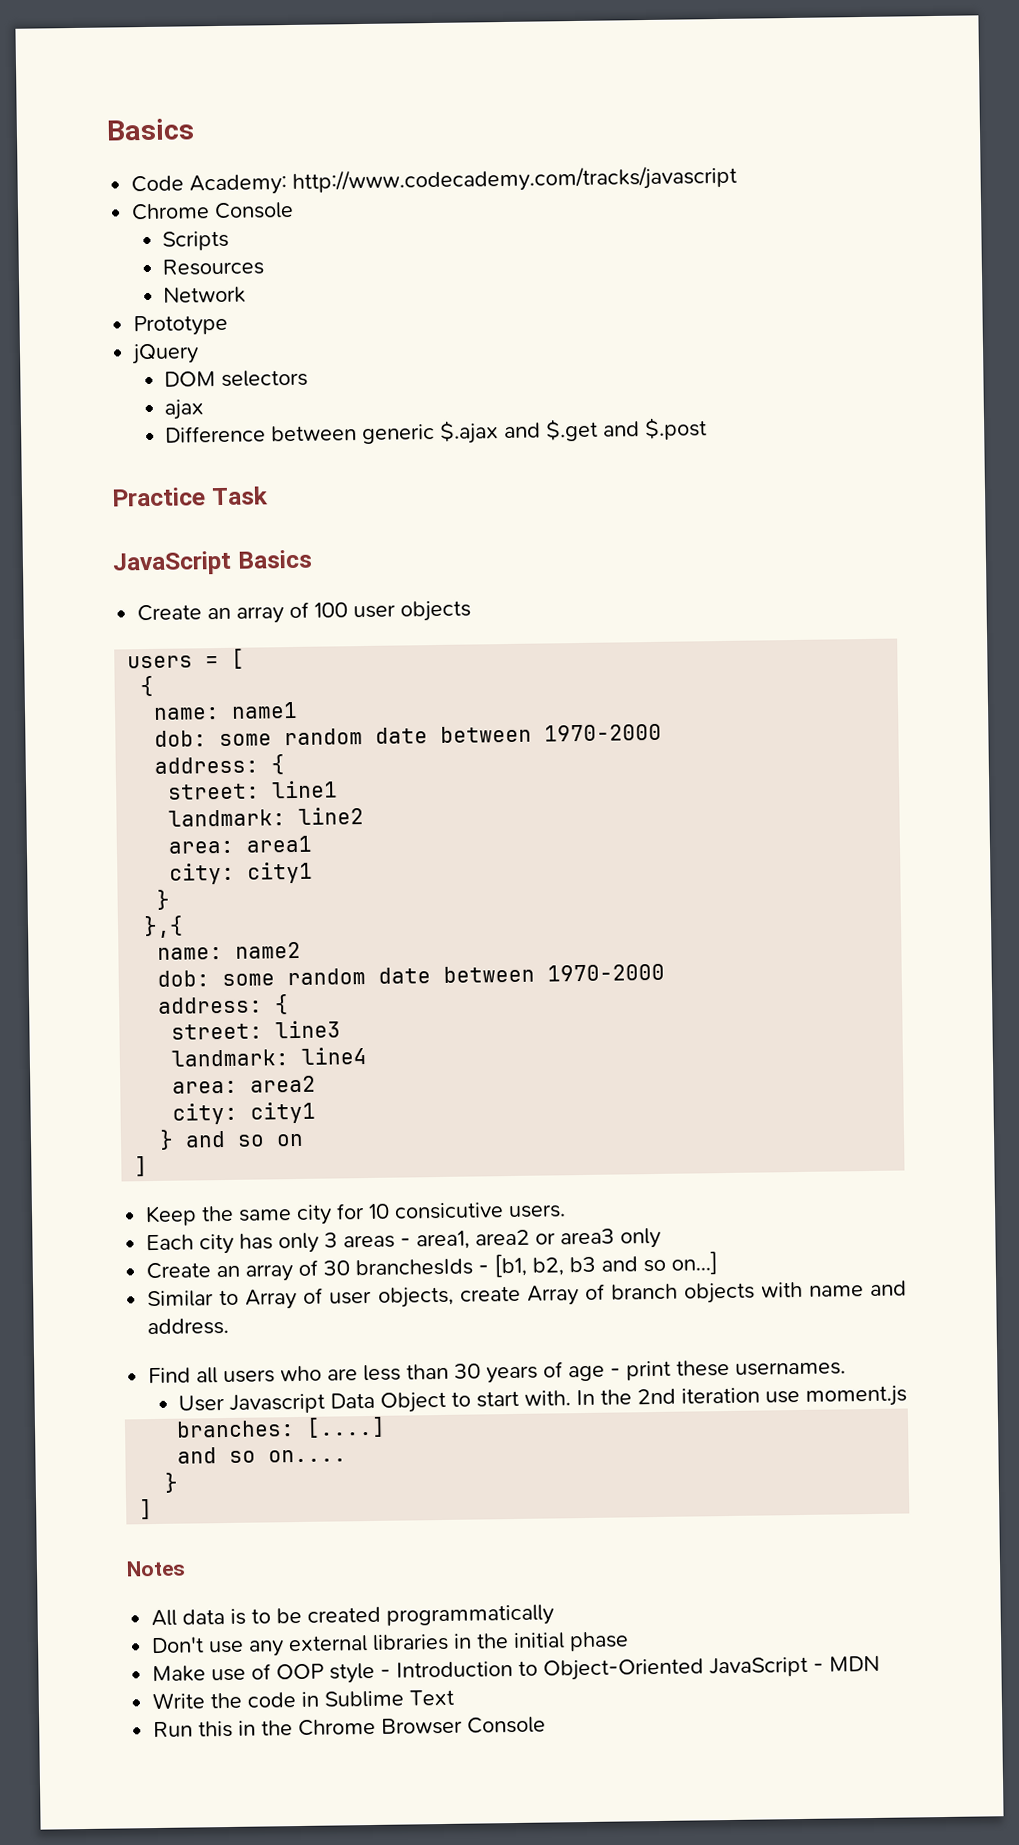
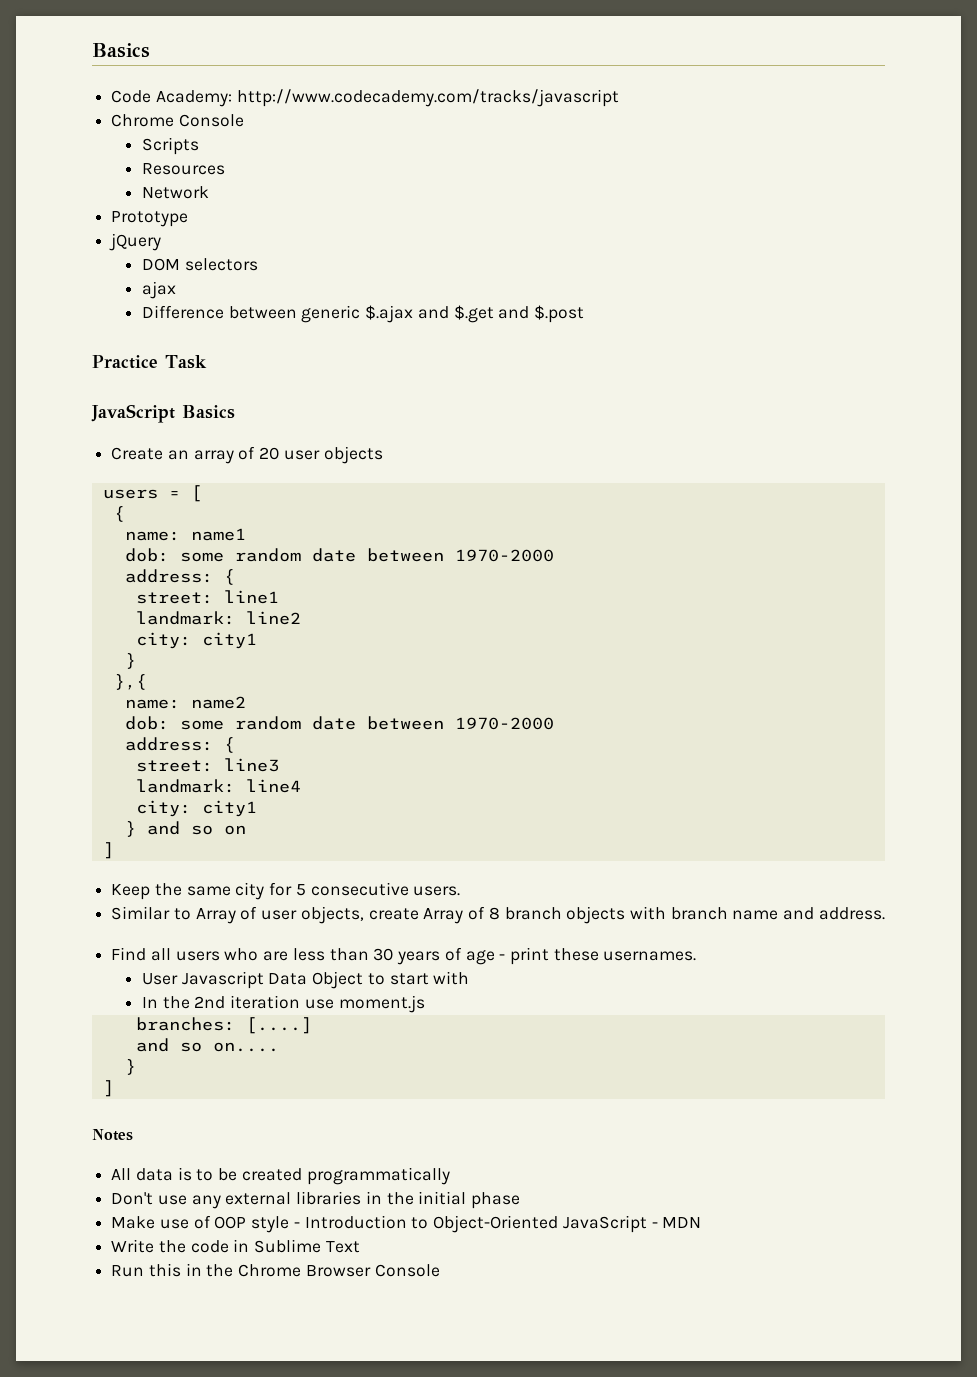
[314,602,349,618] 100 -> [259,447,280,460] 20
[168,835,313,854] // area: area1 -> (301, 618) none
[172,1075,317,1094] // area: area2 -> (301, 786) none
[368,1202,505,1220] 10 consicutive -> [295,882,409,896] 5 consecutive
[146,1227,662,1255] [146,1251,719,1282] // Each city has only 3 areas - area1, area2 or area3 only // Create an array of 30 branchesIds - [b1, b2, b3 and so on...] -> (461, 891) none
(605, 1291) none -> [488,907,500,920] 8
(803, 1289) none -> [670,907,728,920] branch
[524,1390,572,1406] with. -> [433,971,470,985] with //

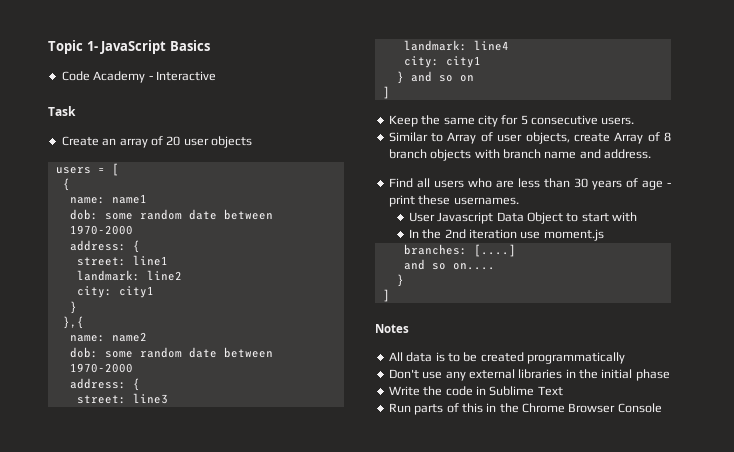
(92, 50) none -> [48,40,167,54] Topic 1- JavaScript
[155,89,619,107] [111,114,244,127] [141,137,199,155] [141,163,225,175] [141,186,209,199] [111,211,189,227] [109,233,162,251] [141,258,258,271] [141,281,176,299] [141,305,585,323] [92,355,158,369] Academy: http://www.codecademy.com/tracks/javascript // Chrome Console // Scripts // Resources // Network // Prototype // jQuery // DOM selectors // ajax // Difference between generic $.ajax and $.get and $.post // Practice -> [93,71,216,83] Academy - Interactive //
[91,404,235,423] // JavaScript Basics -> (76, 111) none
[111,1215,702,1233] // Make use of OOP style - Introduction to Object-Oriented JavaScript - MDN -> (670, 375) none
(145, 1271) none -> [414,403,459,415] parts of

